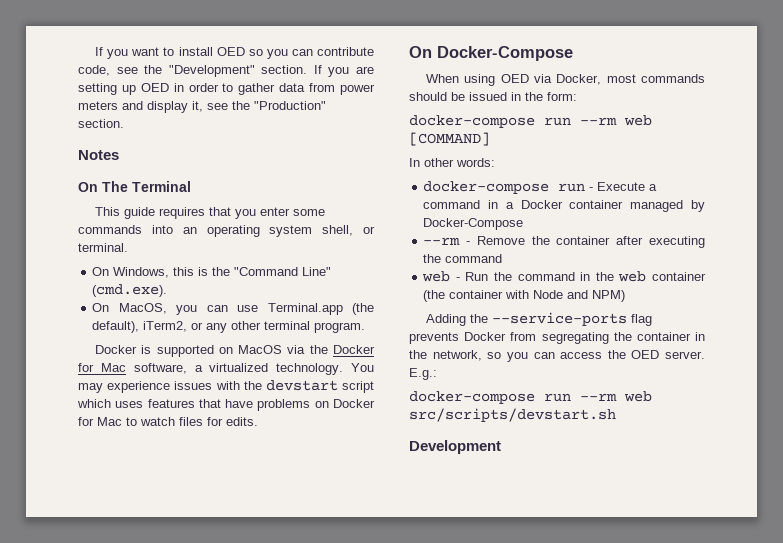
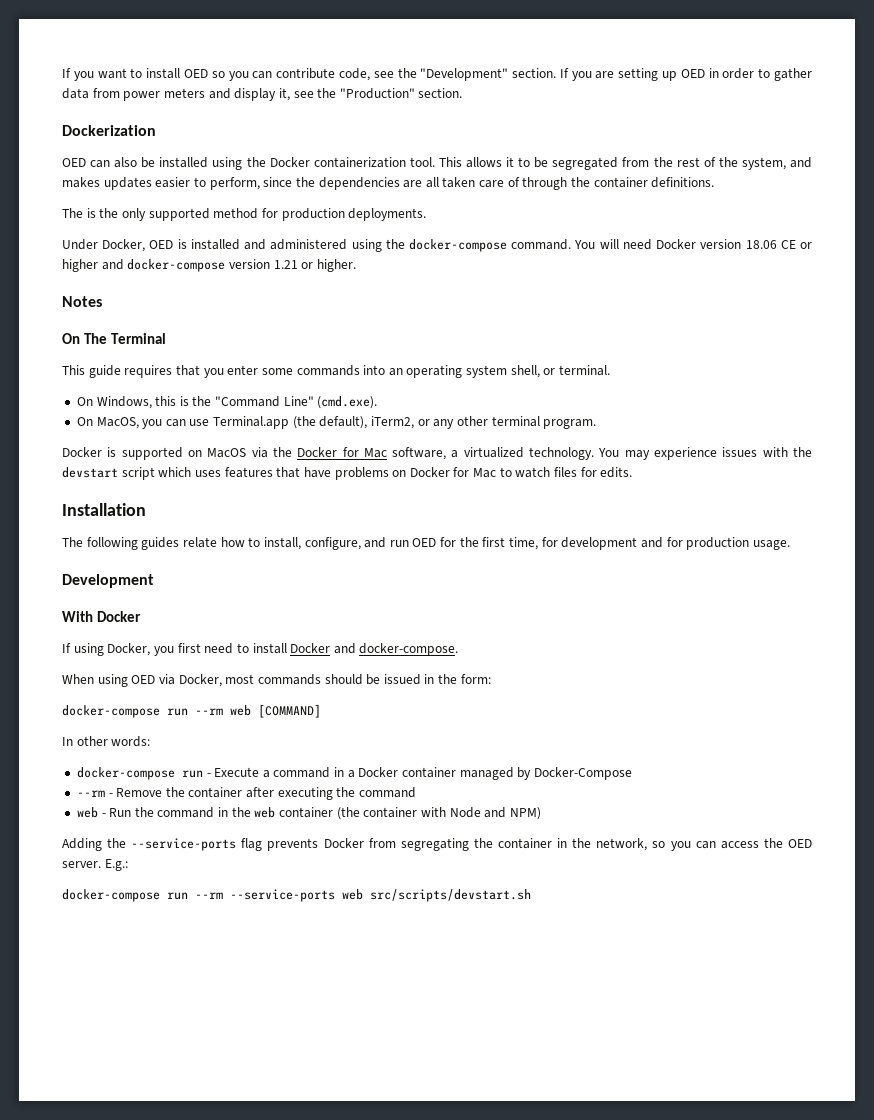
(124, 123) none -> [62,125,156,136] [62,157,813,170] [62,177,715,190] [62,208,427,221] [62,239,812,252] [62,259,356,272] // Dockerization // OED can also be installed using the Docker containerization tool. This allows it to be segregated from the rest of the system, and makes updates easier to perform, since the dependencies are all taken care of through the container definitions. // The is the only supported method for production deployments. // Under Docker, OED is installed and administered using the docker-compose command. You will need Docker version 18.06 CE or higher and docker-compose version 1.21 or higher.
[409,46,573,61] On Docker-Compose -> [62,503,146,516] [62,537,790,550] [62,574,154,588] [62,611,142,622] [62,643,459,656] Installation // The following guides relate how to install, configure, and run OED for the first time, for development and for production usage. // Development // With Docker // If using Docker, you first need to install Docker and docker-compose.
(617, 397) none -> [230,889,335,902] --service-ports
[409,440,501,454] // Development -> (531, 895) none

